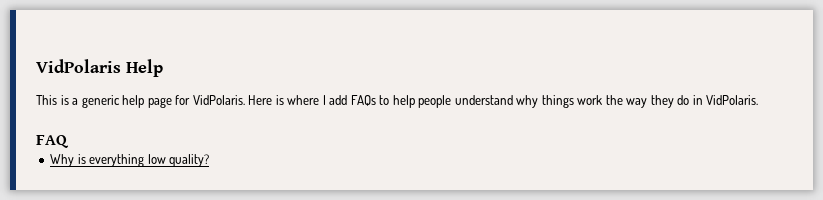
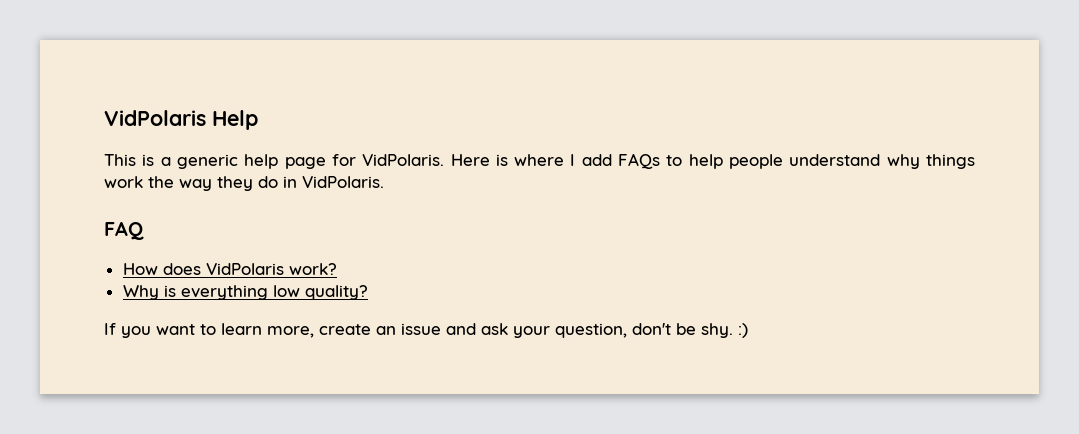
(69, 141) none -> [122,263,337,275] // How does VidPolaris work?
(210, 160) none -> [104,323,748,338] // If you want to learn more, create an issue and ask your question, don't be shy. :)

